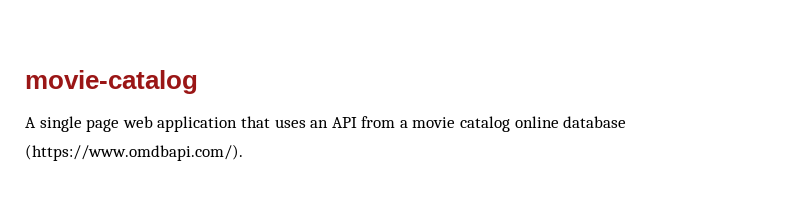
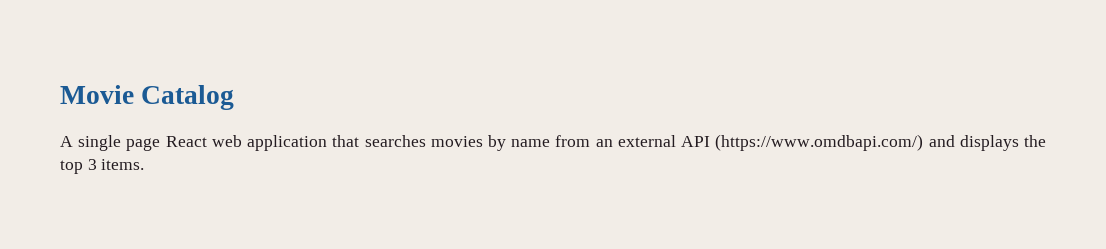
[25,70,198,94] movie-catalog -> [60,85,235,110] Movie Catalog
(120, 125) none -> [165,136,207,147] React
[274,116,627,132] [25,144,243,161] uses an API from a movie catalog online database (https://www.omdbapi.com/). -> [364,134,1046,151] [60,159,145,174] searches movies by name from an external API (https://www.omdbapi.com/) and displays the top 3 items.

